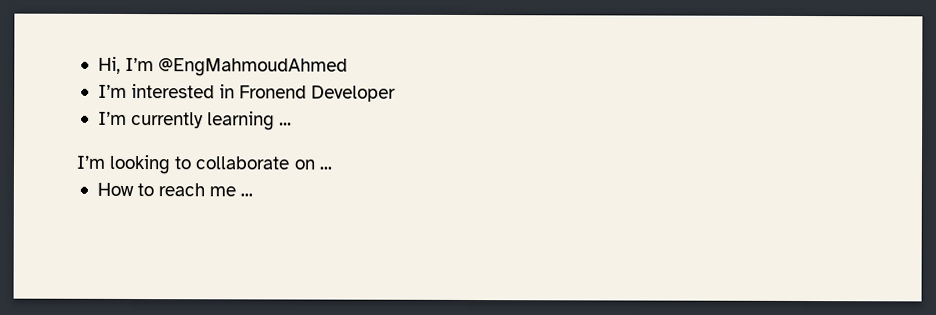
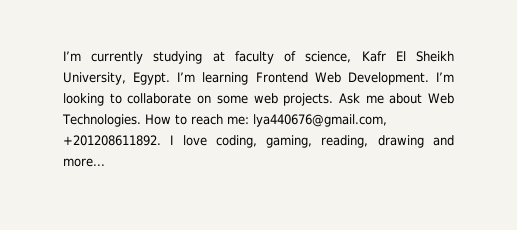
[97,56,349,77] [97,84,397,102] [97,111,293,131] Hi, I’m @EngMahmoudAhmed // I’m interested in Fronend Developer // I’m currently learning ... // -> [63,51,455,64] [63,72,429,85] I’m currently studying at faculty of science, Kafr El Sheikh University, Egypt. I’m learning Frontend Web Development.
[318,166,332,170] [96,182,254,197] ... // How to reach me ... -> [216,93,454,106] [62,114,387,127] [63,135,454,148] [63,158,105,167] some web projects. Ask me about Web Technologies. How to reach me: lya440676@gmail.com, +201208611892. I love coding, gaming, reading, drawing and more...

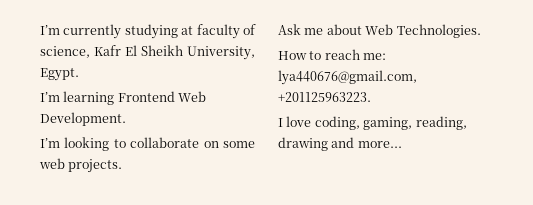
(171, 78) none -> (79, 74) //
(429, 78) none -> (126, 119) //
(334, 99) none -> (123, 166) //
(141, 120) none -> (481, 31) //
[63,135,161,146] +201208611892. -> [278,92,371,102] +201125963223. //

